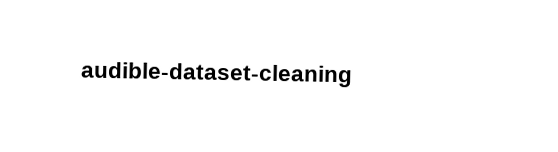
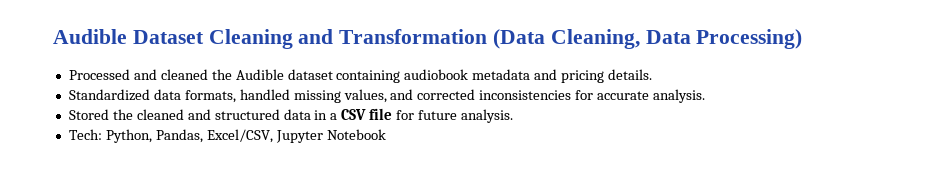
[80,61,353,88] audible-dataset-cleaning -> [53,29,803,49] [68,69,653,83] [68,89,706,103] [68,108,513,123] [68,129,386,143] Audible Dataset Cleaning and Transformation (Data Cleaning, Data Processing) // Processed and cleaned the Audible dataset containing audiobook metadata and pricing details. // Standardized data formats, handled missing values, and corrected inconsistencies for accurate analysis. // Stored the cleaned and structured data in a CSV file for future analysis. // Tech: Python, Pandas, Excel/CSV, Jupyter Notebook

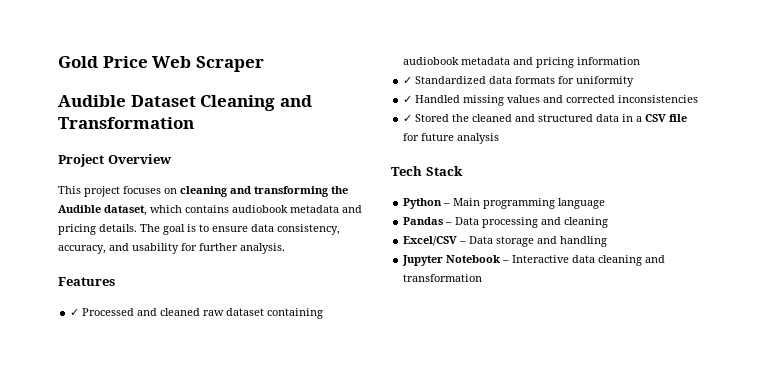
(53, 36) none -> [58,56,264,72] Gold Price Web Scraper //
[493,29,803,49] (Data Cleaning, Data Processing) // -> [58,154,172,167] [58,186,348,197] [58,205,362,216] [58,224,340,235] [58,243,285,254] [58,277,115,286] [70,309,80,316] // Project Overview // This project focuses on cleaning and transforming the Audible dataset, which contains audiobook metadata and pricing details. The goal is to ensure data consistency, accuracy, and usability for further analysis. // Features // ✓
[211,69,284,80] the Audible -> [203,310,225,316] raw
[608,69,653,80] [68,89,387,103] details. // Standardized data formats, handled missing values, -> [577,57,641,65] [403,76,635,87] [403,95,541,106] information // ✓ Standardized data formats for uniformity // ✓ Handled missing values
[575,89,706,103] for accurate analysis. // -> [403,115,413,122] // ✓
[460,109,513,123] [68,129,386,143] analysis. // Tech: Python, Pandas, Excel/CSV, Jupyter Notebook -> [457,133,500,144] [391,166,463,176] [403,198,606,209] [403,217,609,228] [403,236,608,247] [402,255,666,266] [403,274,483,282] analysis // Tech Stack // Python – Main programming language // Pandas – Data processing and cleaning // Excel/CSV – Data storage and handling // Jupyter Notebook – Interactive data cleaning and transformation

